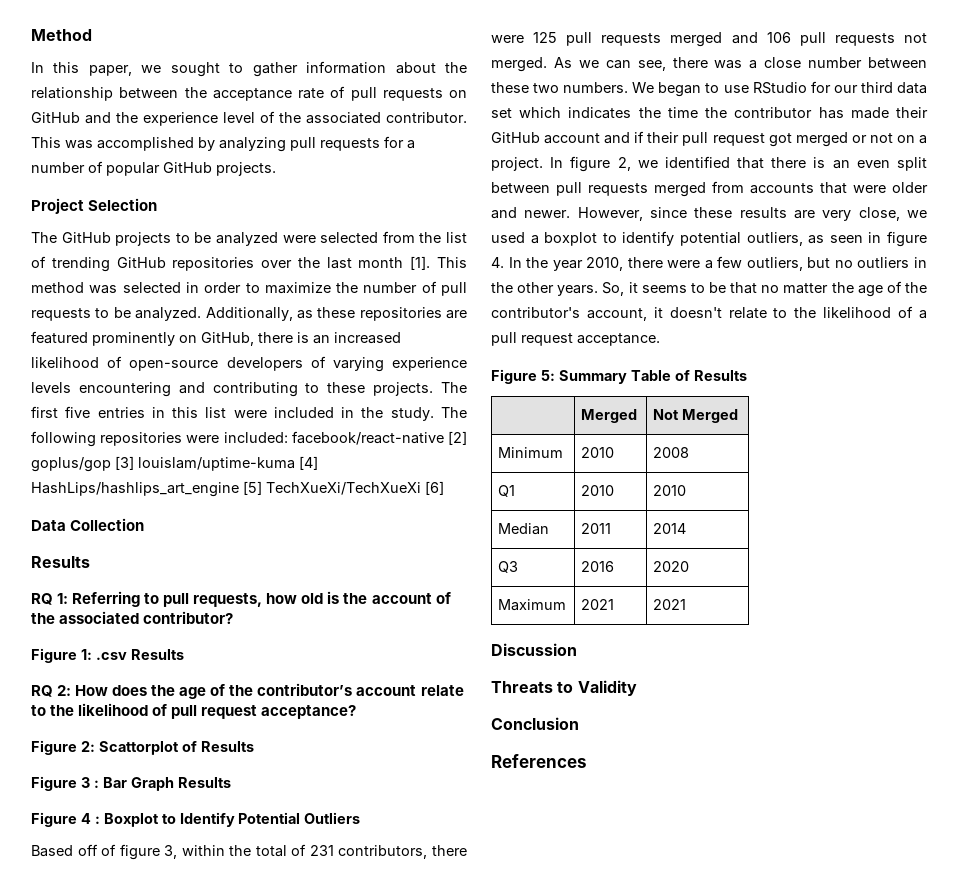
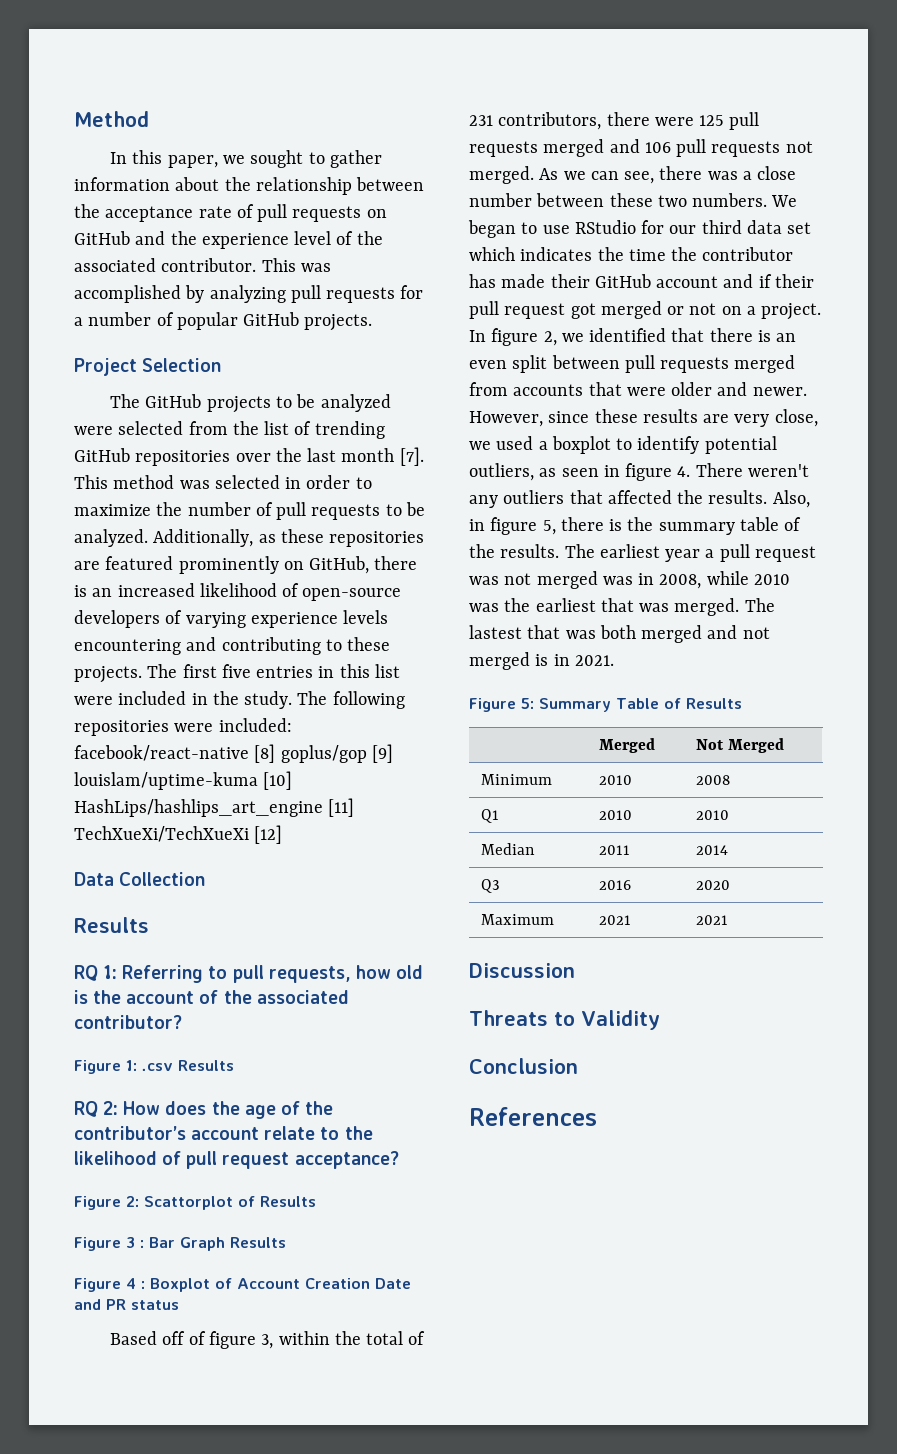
[410,256,431,270] [1]. -> [399,447,424,466] [7].
[447,431,467,445] [31,456,318,472] [31,481,444,497] [2] goplus/gop [3] louislam/uptime-kuma [4] HashLips/hashlips_art_engine [5] TechXueXi/TechXueXi [6] -> [254,744,393,763] [74,771,293,790] [74,798,355,817] [74,825,283,844] [8] goplus/gop [9] louislam/uptime-kuma [10] HashLips/hashlips_art_engine [11] TechXueXi/TechXueXi [12]
[161,812,361,827] to Identify Potential Outliers -> [215,1278,411,1289] [74,1299,179,1310] of Account Creation Date and PR status
[508,256,927,271] [491,281,928,297] [491,306,928,321] [491,332,660,346] In the year 2010, there were a few outliers, but no outliers in the other years. So, it seems to be that no matter the age of the contributor's account, it doesn't relate to the likelihood of a pull request acceptance. -> [695,463,809,477] [469,490,810,508] [469,517,802,535] [469,544,816,562] [469,571,790,589] [469,598,775,616] [469,625,770,643] [469,652,614,670] There weren't any outliers that affected the results. Also, in figure 5, there is the summary table of the results. The earliest year a pull request was not merged was in 2008, while 2010 was the earliest that was merged. The lastest that was both merged and not merged is in 2021.

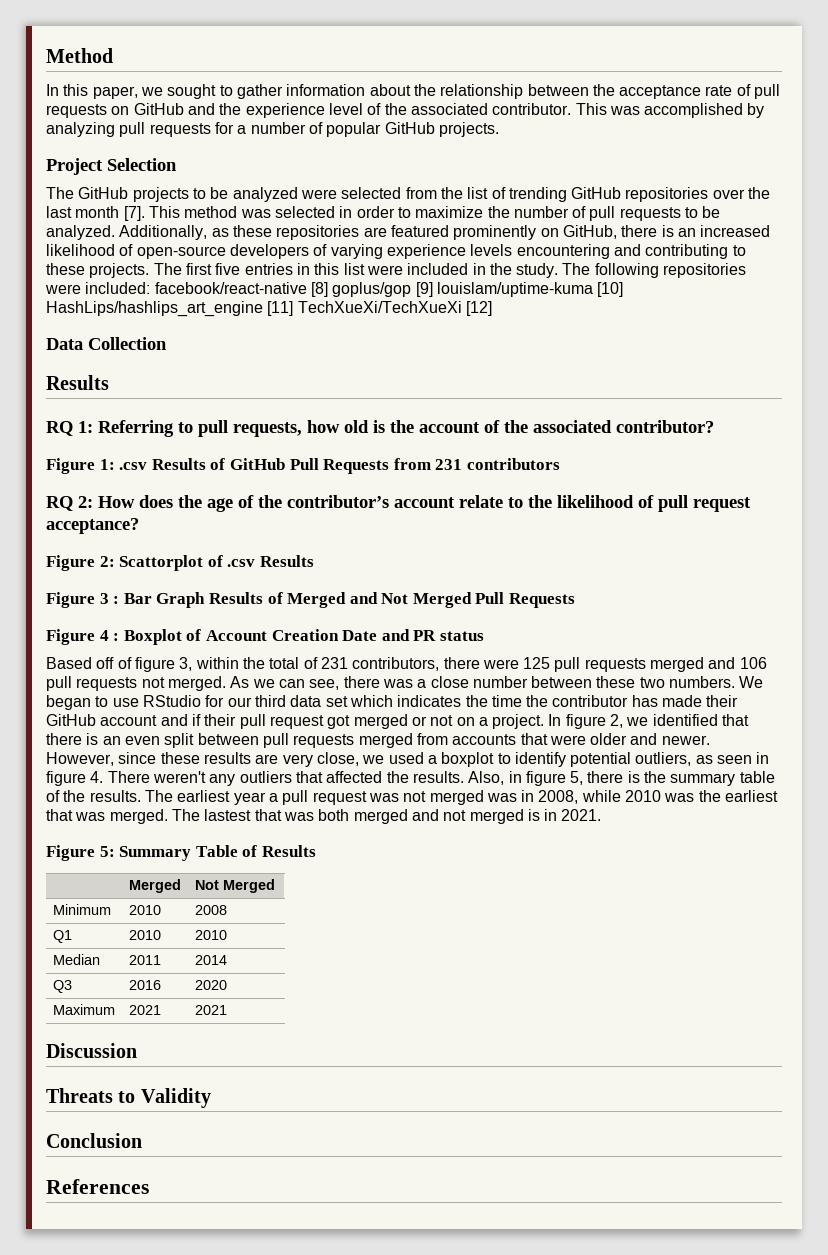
(234, 1065) none -> [210,458,560,474] of GitHub Pull Requests from 231 contributors
(255, 1201) none -> [227,559,256,567] .csv
(286, 1242) none -> [267,592,576,608] of Merged and Not Merged Pull Requests

